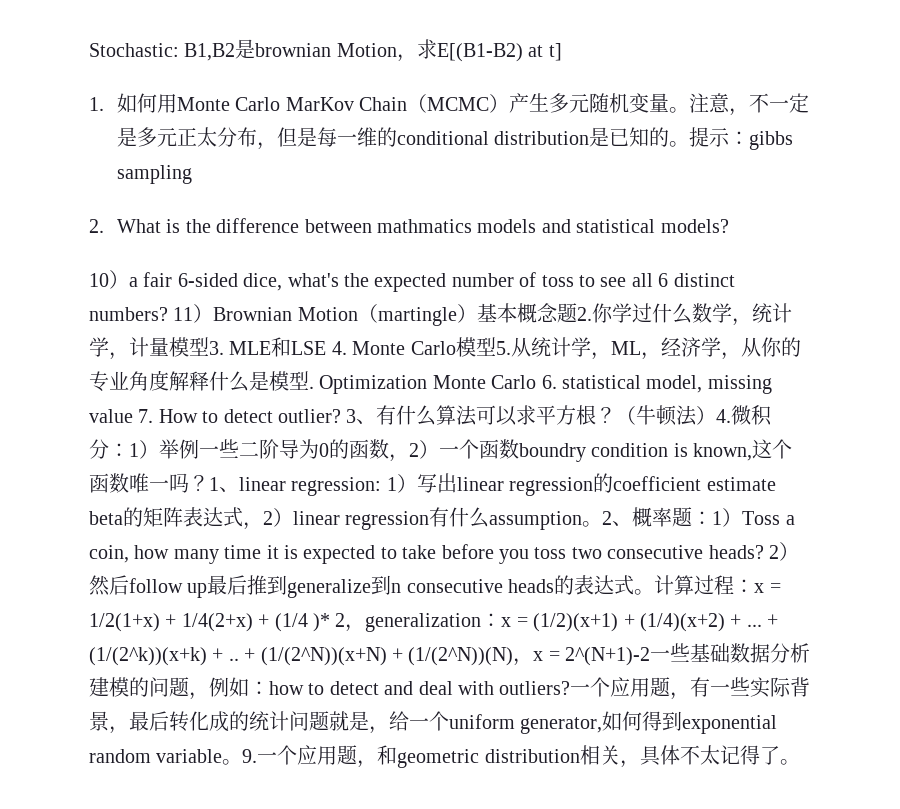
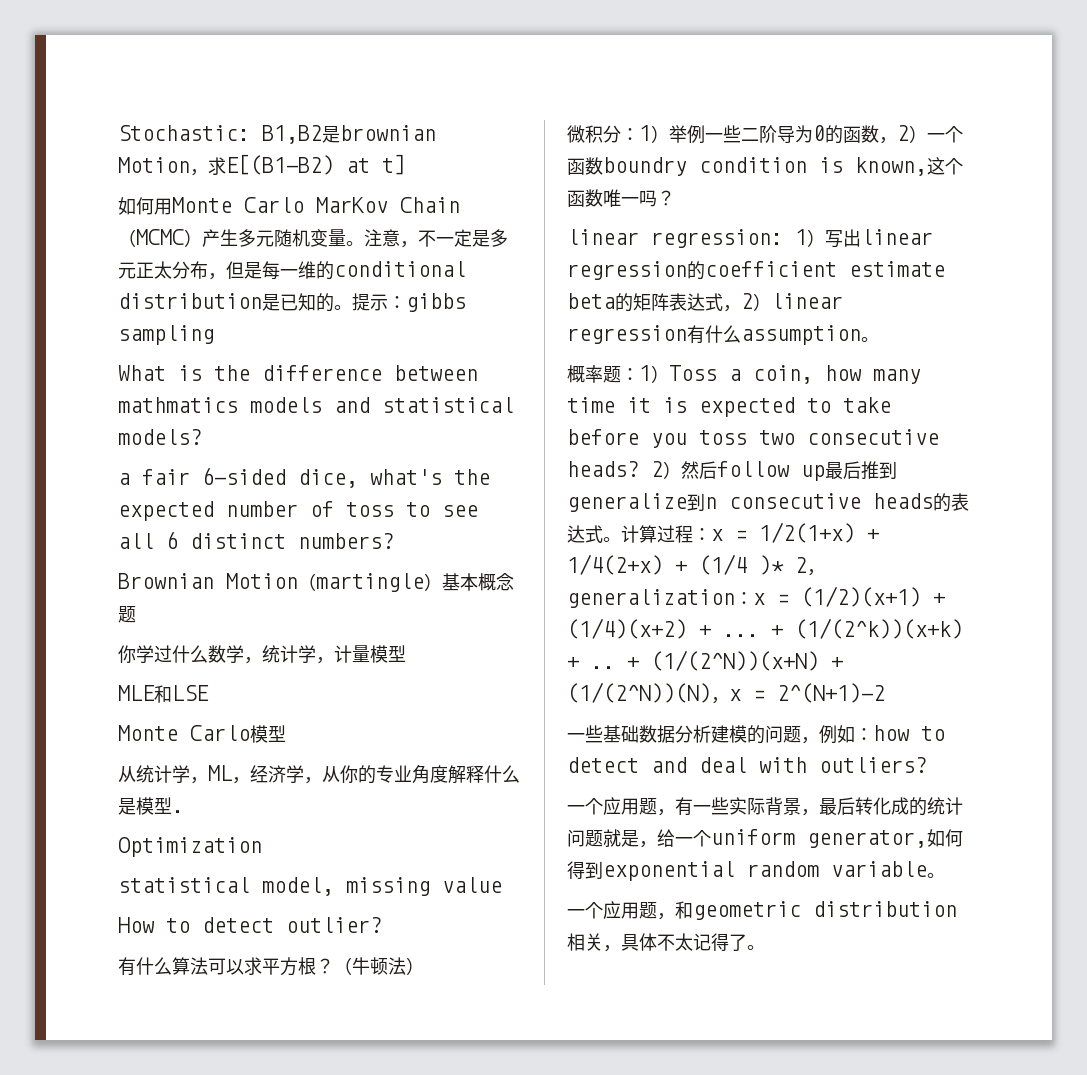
[89,97,104,111] 1. -> (406, 164) none
[89,219,104,233] 2. -> (214, 335) none
[89,270,129,289] 10） -> (202, 437) none
[173,304,214,323] 11） -> (394, 541) //
[576,307,592,321] 2. -> (136, 614) //
[209,341,224,355] 3. -> (406, 653) //
[331,341,347,355] 4. -> (209, 693) //
[495,341,511,355] 5. -> (286, 733) //
(314, 387) none -> (184, 811) //
[432,375,557,389] Monte Carlo 6. -> (262, 847) //
[138,409,154,423] 7. -> (502, 885) //
[346,409,377,424] 3、 -> (382, 925) //
[716,409,732,423] 4. -> (424, 966) //
[209,477,239,492] 1、 -> (675, 198) //
[602,511,633,526] 2、 -> (879, 339) //
(651, 656) none -> (885, 693) //
(571, 688) none -> (927, 765) //
[242,749,258,763] 9. -> (945, 875) //

